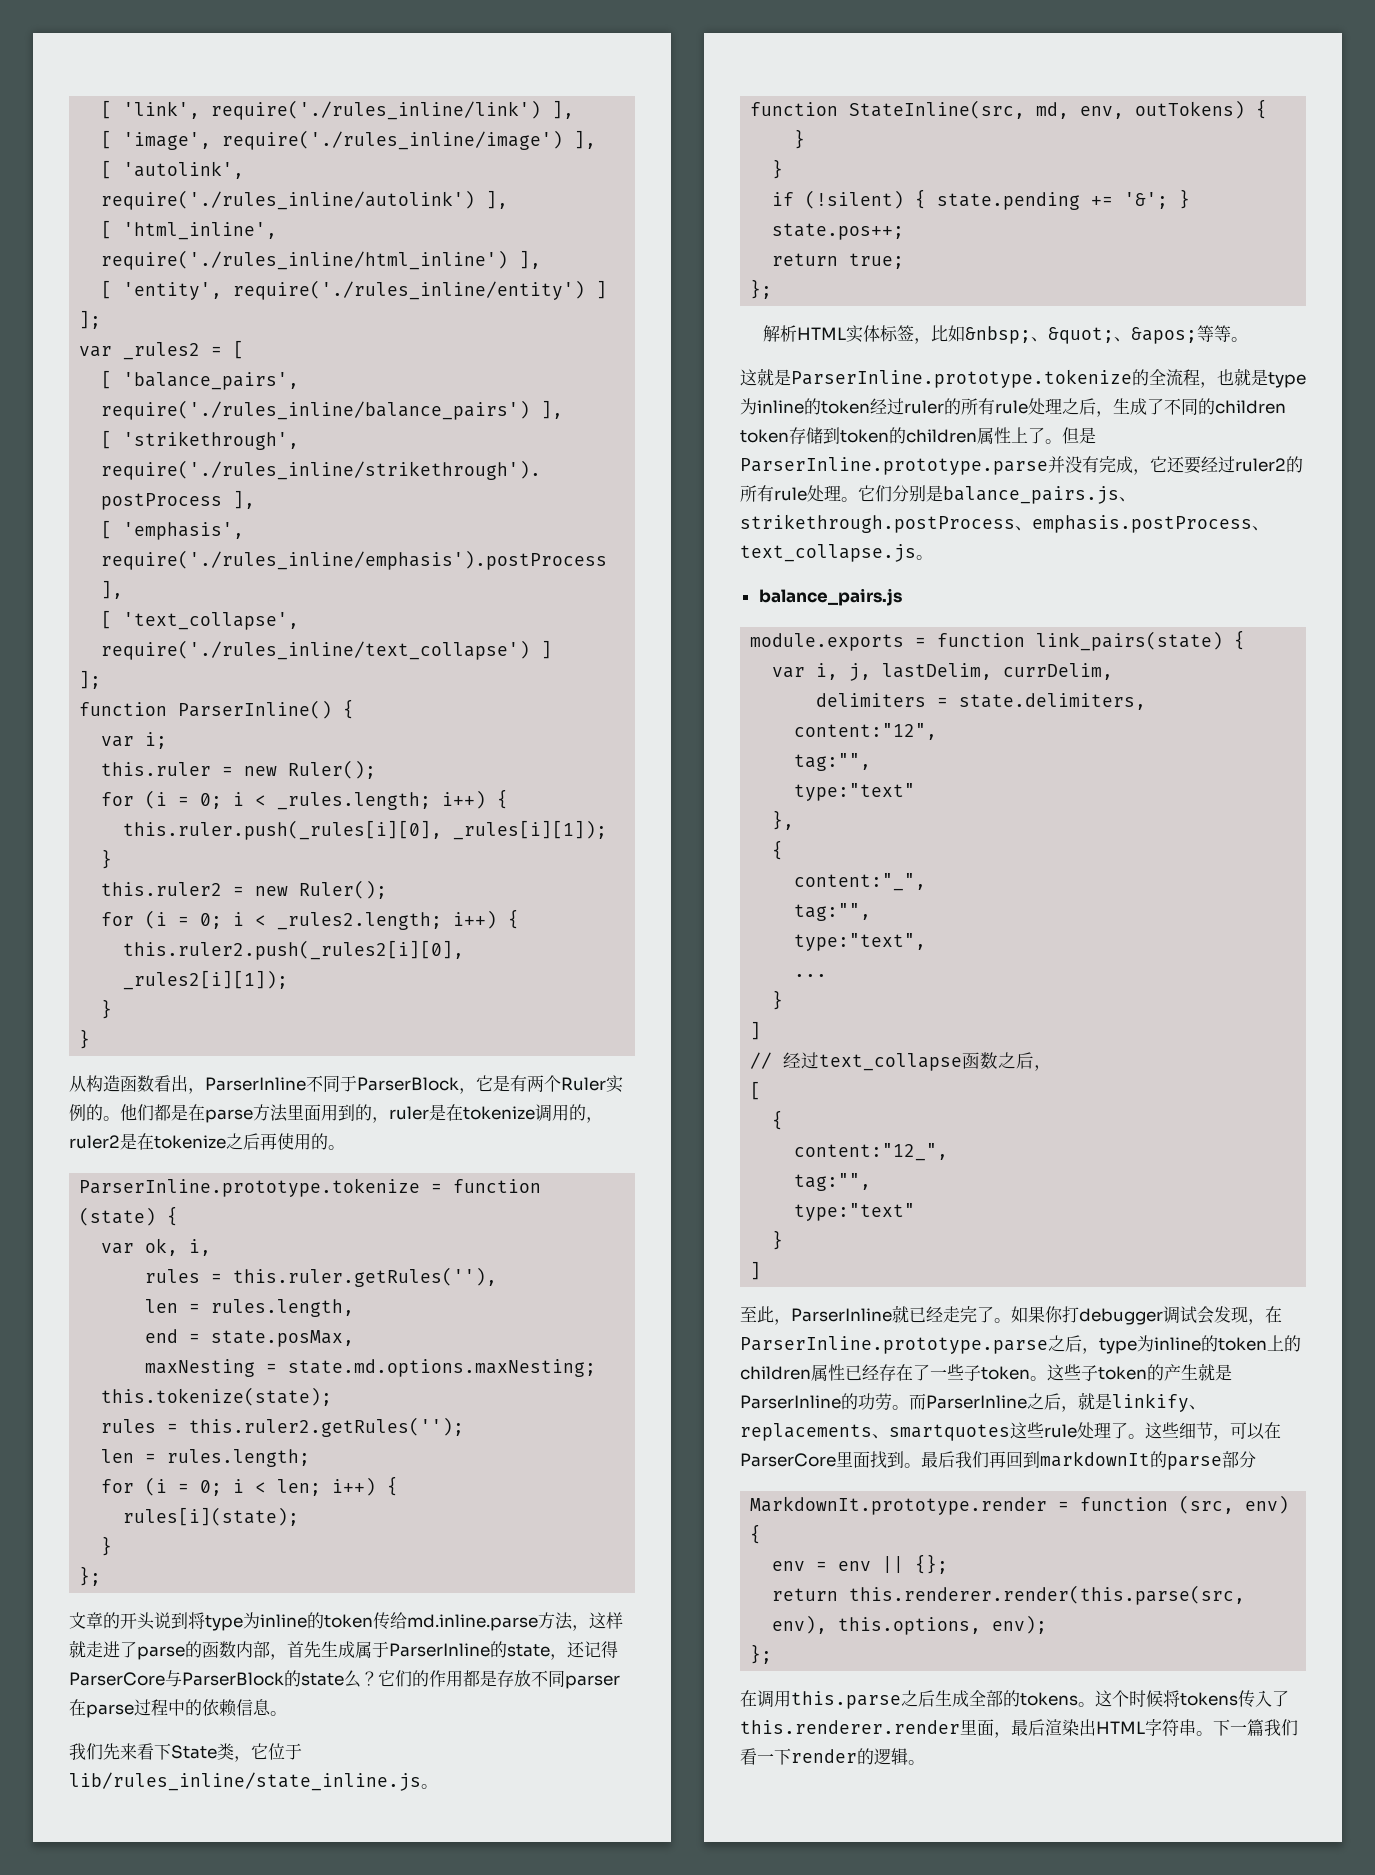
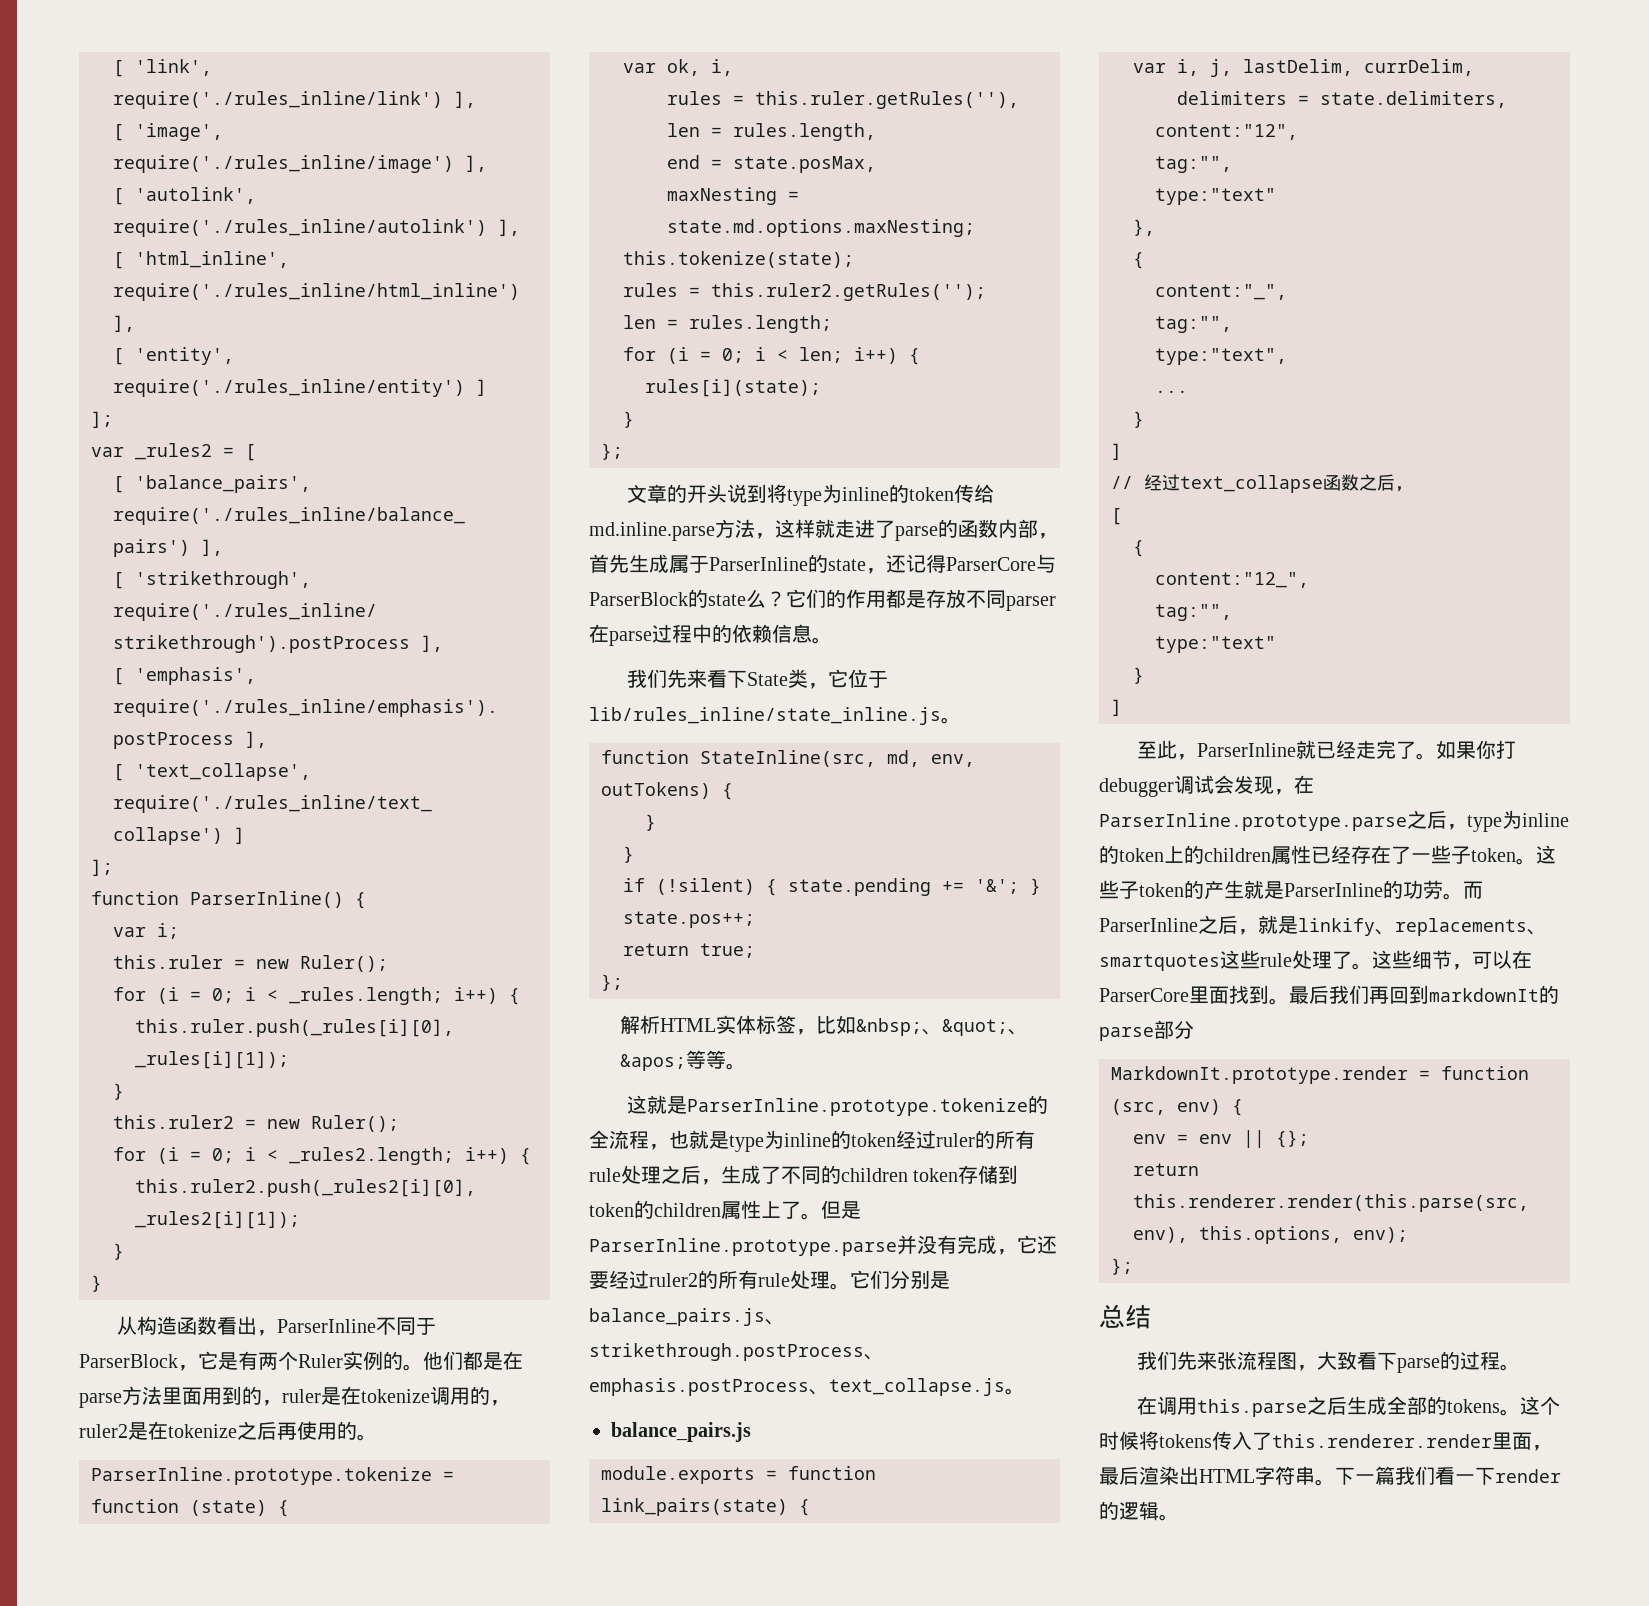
(773, 1654) none -> [1099,1304,1151,1329] [1137,1351,1521,1373] // 总结 // 我们先来张流程图，大致看下parse的过程。

